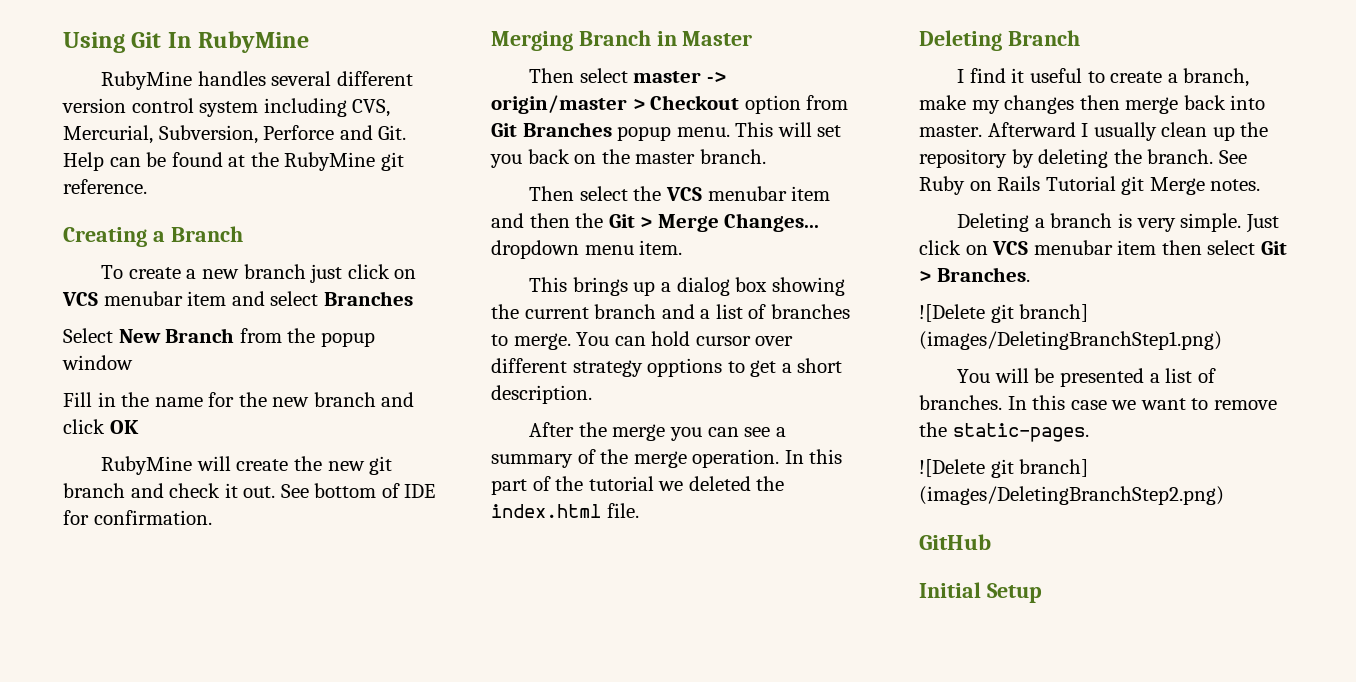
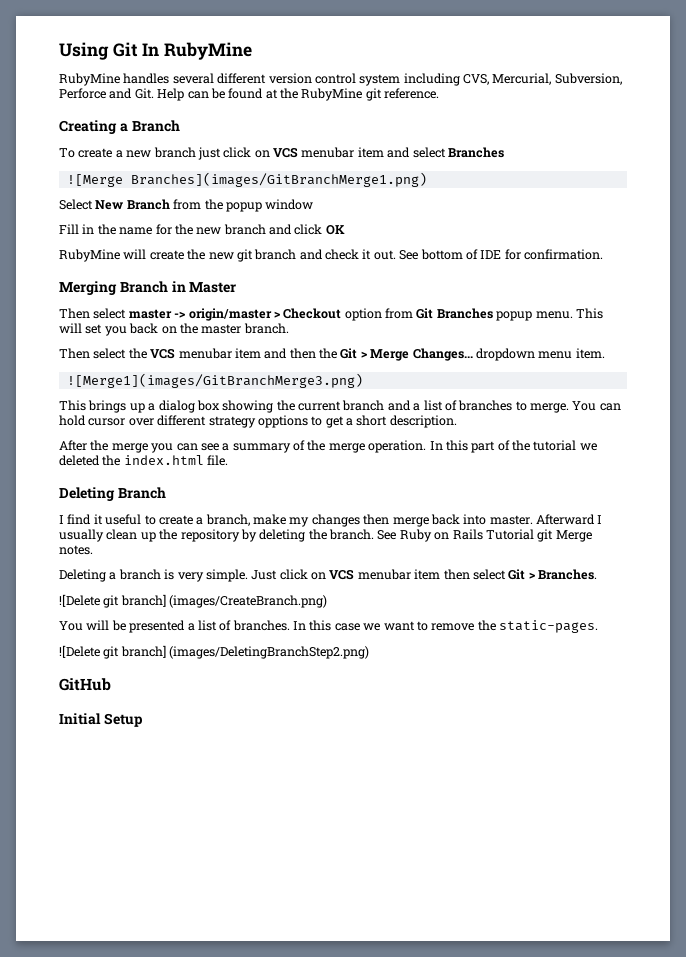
(413, 298) none -> [66,172,427,187] // ![Merge Branches](images/GitBranchMerge1.png)
(683, 247) none -> [66,373,363,388] // ![Merge1](images/GitBranchMerge3.png)
[919,331,1222,350] (images/DeletingBranchStep1.png) -> [169,595,328,608] (images/CreateBranch.png)

